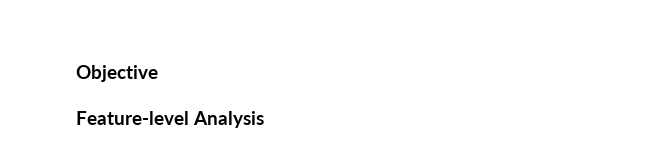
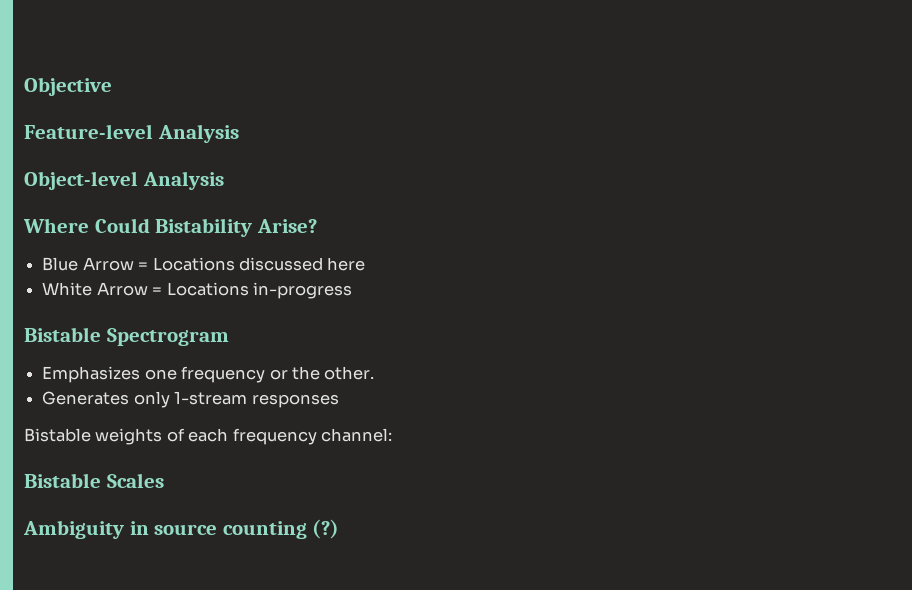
(264, 119) none -> [24,171,224,190] [23,218,317,237] [42,257,366,271] [42,282,352,299] [24,327,229,346] [42,366,375,383] [42,391,339,408] [24,428,393,445] [24,473,164,488] [23,519,340,539] // Object-level Analysis // Where Could Bistability Arise? // Blue Arrow = Locations discussed here // White Arrow = Locations in-progress // Bistable Spectrogram // Emphasizes one frequency or the other. // Generates only 1-stream responses // Bistable weights of each frequency channel: // Bistable Scales // Ambiguity in source counting (?)

